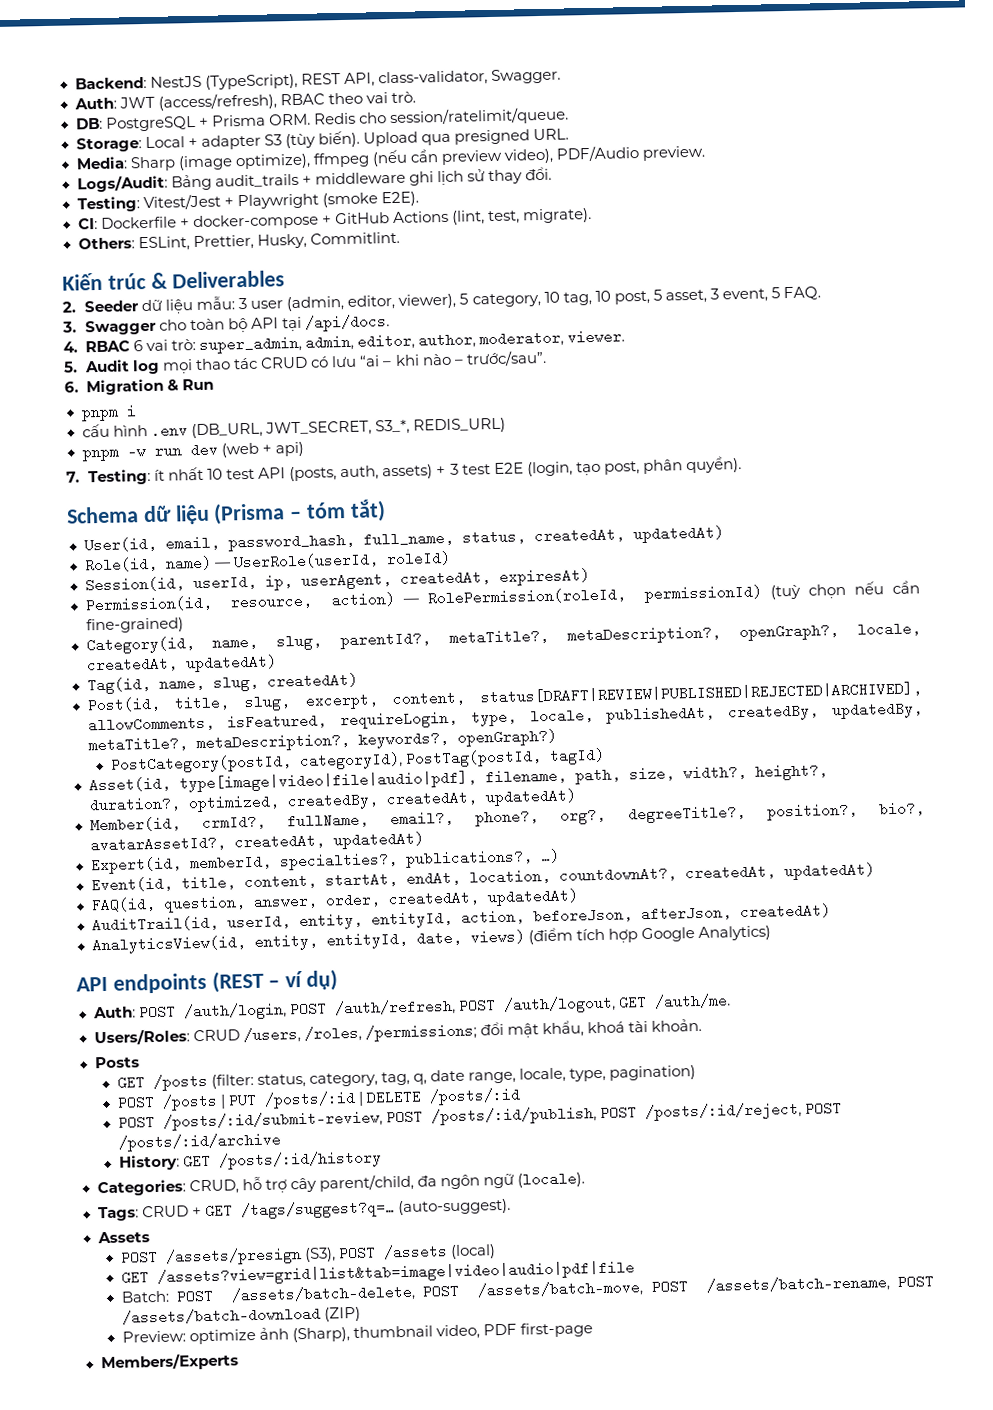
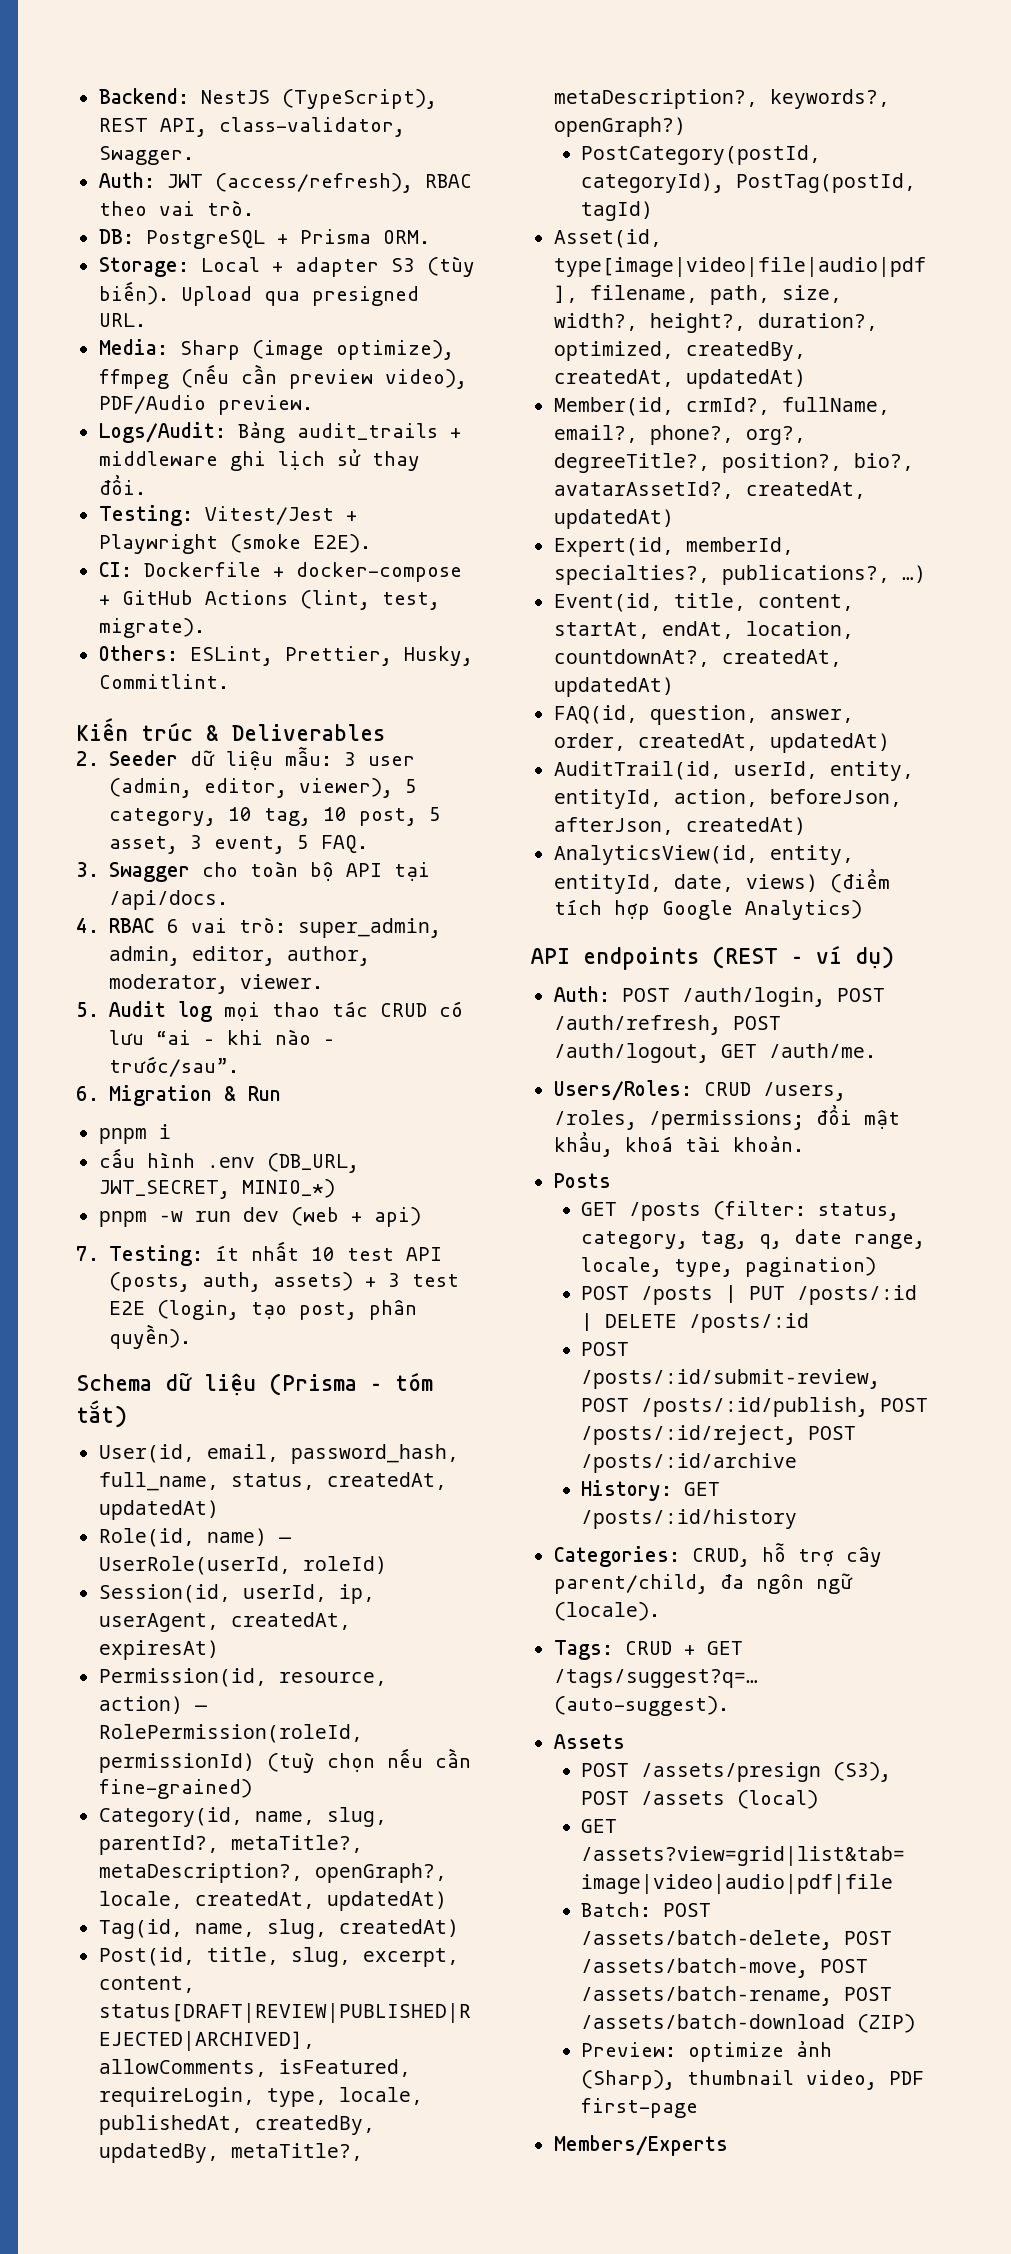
[312,106,569,127] Redis cho session/ratelimit/queue. -> (430, 237) none
[374,417,506,435] S3_*, REDIS_URL) -> [241,1179,335,1198] MINIO_*)

